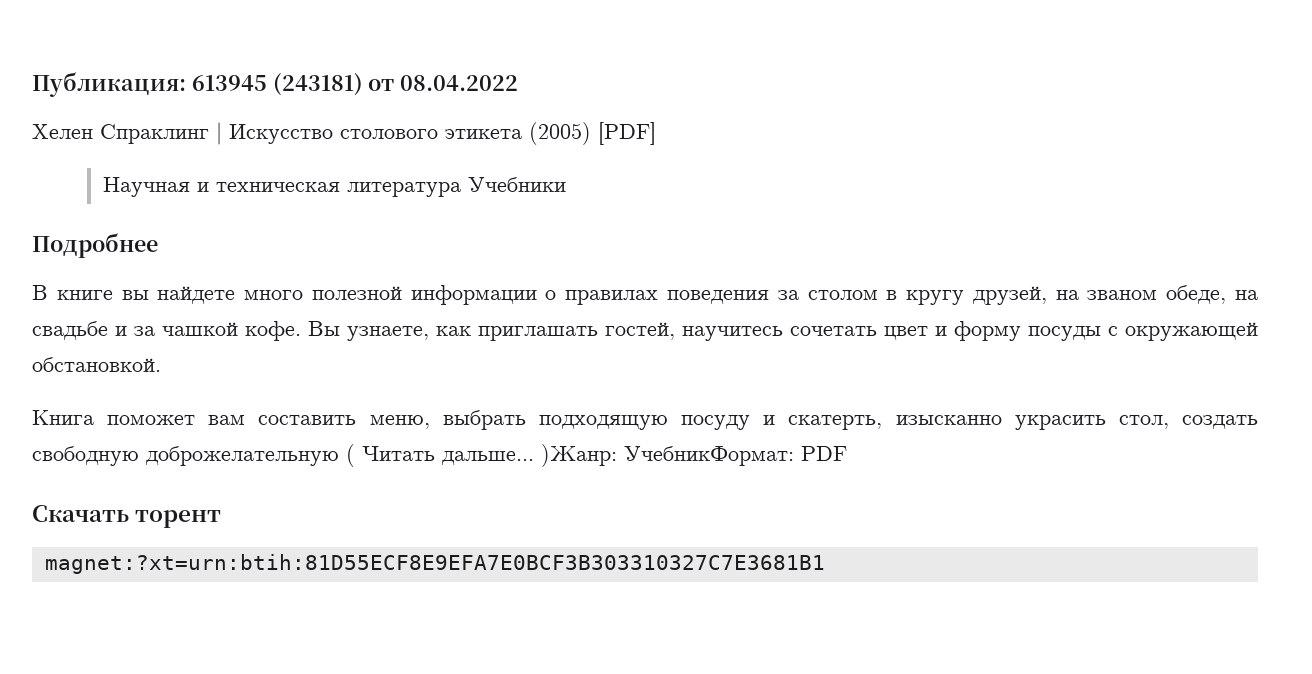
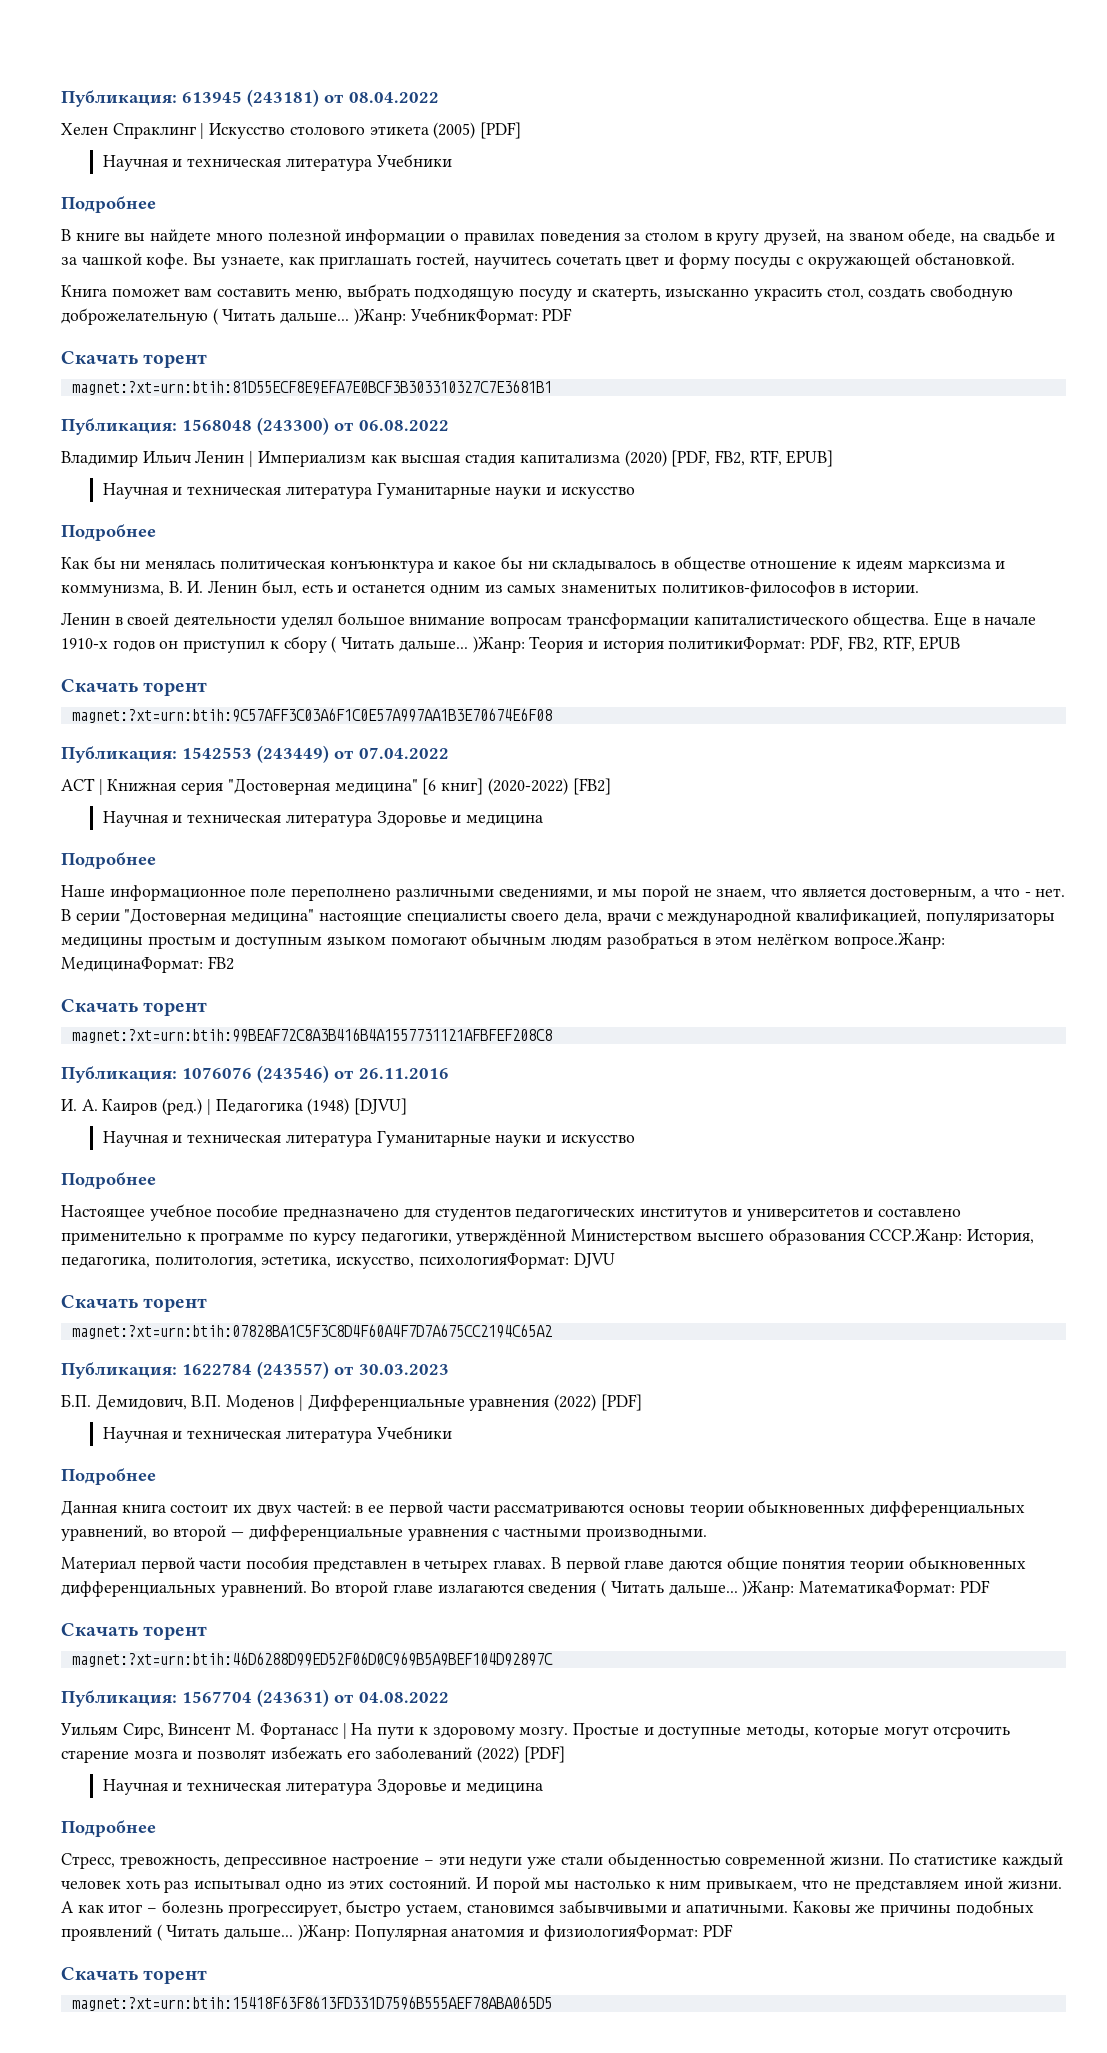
(825, 564) none -> [61,417,449,435] [61,450,834,467] [102,482,635,499] [61,524,156,541] [61,556,1006,573] [61,580,920,597] [61,612,1037,629] [61,636,961,653] [61,679,208,696] [71,708,552,723] [61,745,449,763] [61,778,611,795] [102,811,543,827] [61,852,156,869] [61,885,1066,901] [61,908,1055,925] [61,932,945,949] [61,956,234,973] [61,999,208,1016] [71,1028,552,1043] [61,1065,449,1083] [61,1098,408,1115] [102,1130,635,1147] [61,1172,156,1189] [61,1204,961,1221] [61,1228,1034,1245] [61,1253,615,1269] [61,1295,208,1312] [71,1324,552,1339] [61,1361,449,1379] [61,1394,642,1411] [102,1426,452,1443] [61,1468,156,1485] [61,1500,1026,1517] [61,1525,707,1541] [61,1556,1026,1573] [61,1580,990,1597] [61,1623,208,1640] [71,1652,553,1667] [61,1689,449,1707] [60,1723,1011,1739] [61,1746,565,1763] [102,1779,543,1795] [61,1820,156,1837] [61,1852,1064,1869] [61,1877,1062,1893] [61,1900,1034,1917] [61,1924,733,1941] [61,1967,208,1984] [71,1996,552,2011] // Публикация: 1568048 (243300) от 06.08.2022 // Владимир Ильич Ленин | Империализм как высшая стадия капитализма (2020) [PDF, FB2, RTF, EPUB] // Научная и техническая литература Гуманитарные науки и искусство // Подробнее // Как бы ни менялась политическая конъюнктура и какое бы ни складывалось в обществе отношение к идеям марксизма и коммунизма, В. И. Ленин был, есть и останется одним из самых знаменитых политиков-философов в истории. // Ленин в своей деятельности уделял большое внимание вопросам трансформации капиталистического общества. Еще в начале 1910-х годов он приступил к сбору ( Читать дальше... )Жанр: Теория и история политикиФормат: PDF, FB2, RTF, EPUB // Скачать торент // magnet:?xt=urn:btih:9C57AFF3C03A6F1C0E57A997AA1B3E70674E6F08 // Публикация: 1542553 (243449) от 07.04.2022 // АСТ | Книжная серия "Достоверная медицина" [6 книг] (2020-2022) [FB2] // Научная и техническая литература Здоровье и медицина // Подробнее // Наше информационное поле переполнено различными сведениями, и мы порой не знаем, что является достоверным, а что - нет. В серии "Достоверная медицина" настоящие специалисты своего дела, врачи с международной квалификацией, популяризаторы медицины простым и доступным языком помогают обычным людям разобраться в этом нелёгком вопросе.Жанр: МедицинаФормат: FB2 // Скачать торент // magnet:?xt=urn:btih:99BEAF72C8A3B416B4A1557731121AFBFEF208C8 // Публикация: 1076076 (243546) от 26.11.2016 // И. А. Каиров (ред.) | Педагогика (1948) [DJVU] // Научная и техническая литература Гуманитарные науки и искусство // Подробнее // Настоящее учебное пособие предназначено для студентов педагогических институтов и университетов и составлено применительно к программе по курсу педагогики, утверждённой Министерством высшего образования СССР.Жанр: История, педагогика, политология, эстетика, искусство, психологияФормат: DJVU // Скачать торент // magnet:?xt=urn:btih:07828BA1C5F3C8D4F60A4F7D7A675CC2194C65A2 // Публикация: 1622784 (243557) от 30.03.2023 // Б.П. Демидович, В.П. Моденов | Дифференциальные уравнения (2022) [PDF] // Научная и техническая литература Учебники // Подробнее // Данная книга состоит их двух частей: в ее первой части рассматриваются основы теории обыкновенных дифференциальных уравнений, во второй — дифференциальные уравнения с частными производными. // Материал первой части пособия представлен в четырех главах. В первой главе даются общие понятия теории обыкновенных дифференциальных уравнений. Во второй главе излагаются сведения ( Читать дальше... )Жанр: МатематикаФормат: PDF // Скачать торент // magnet:?xt=urn:btih:46D6288D99ED52F06D0C969B5A9BEF104D92897C // Публикация: 1567704 (243631) от 04.08.2022 // Уильям Сирс, Винсент М. Фортанасс | На пути к здоровому мозгу. Простые и доступные методы, которые могут отсрочить старение мозга и позволят избежать его заболеваний (2022) [PDF] // Научная и техническая литература Здоровье и медицина // Подробнее // Стресс, тревожность, депрессивное настроение – эти недуги уже стали обыденностью современной жизни. По статистике каждый человек хоть раз испытывал одно из этих состояний. И порой мы настолько к ним привыкаем, что не представляем иной жизни. А как итог – болезнь прогрессирует, быстро устаем, становимся забывчивыми и апатичными. Каковы же причины подобных проявлений ( Читать дальше... )Жанр: Популярная анатомия и физиологияФормат: PDF // Скачать торент // magnet:?xt=urn:btih:15418F63F8613FD331D7596B555AEF78ABA065D5

